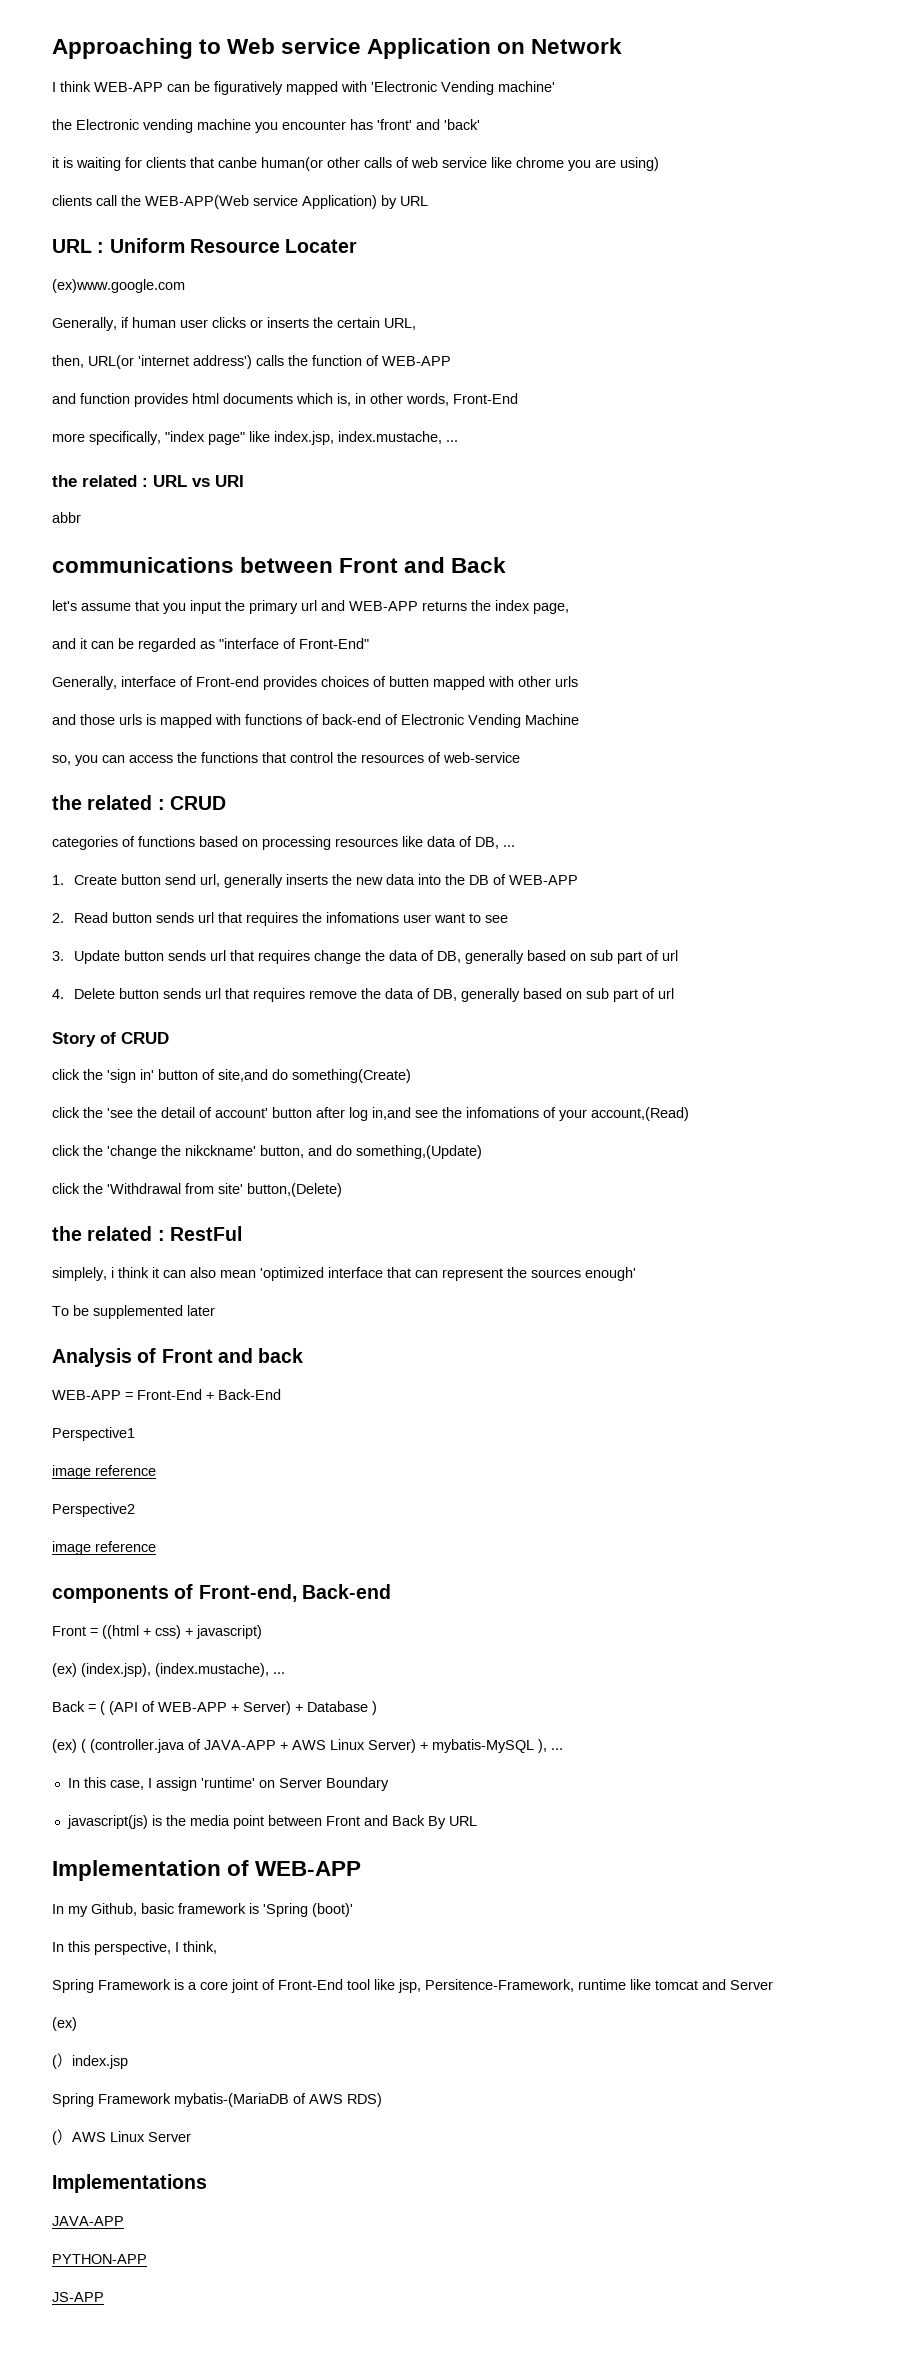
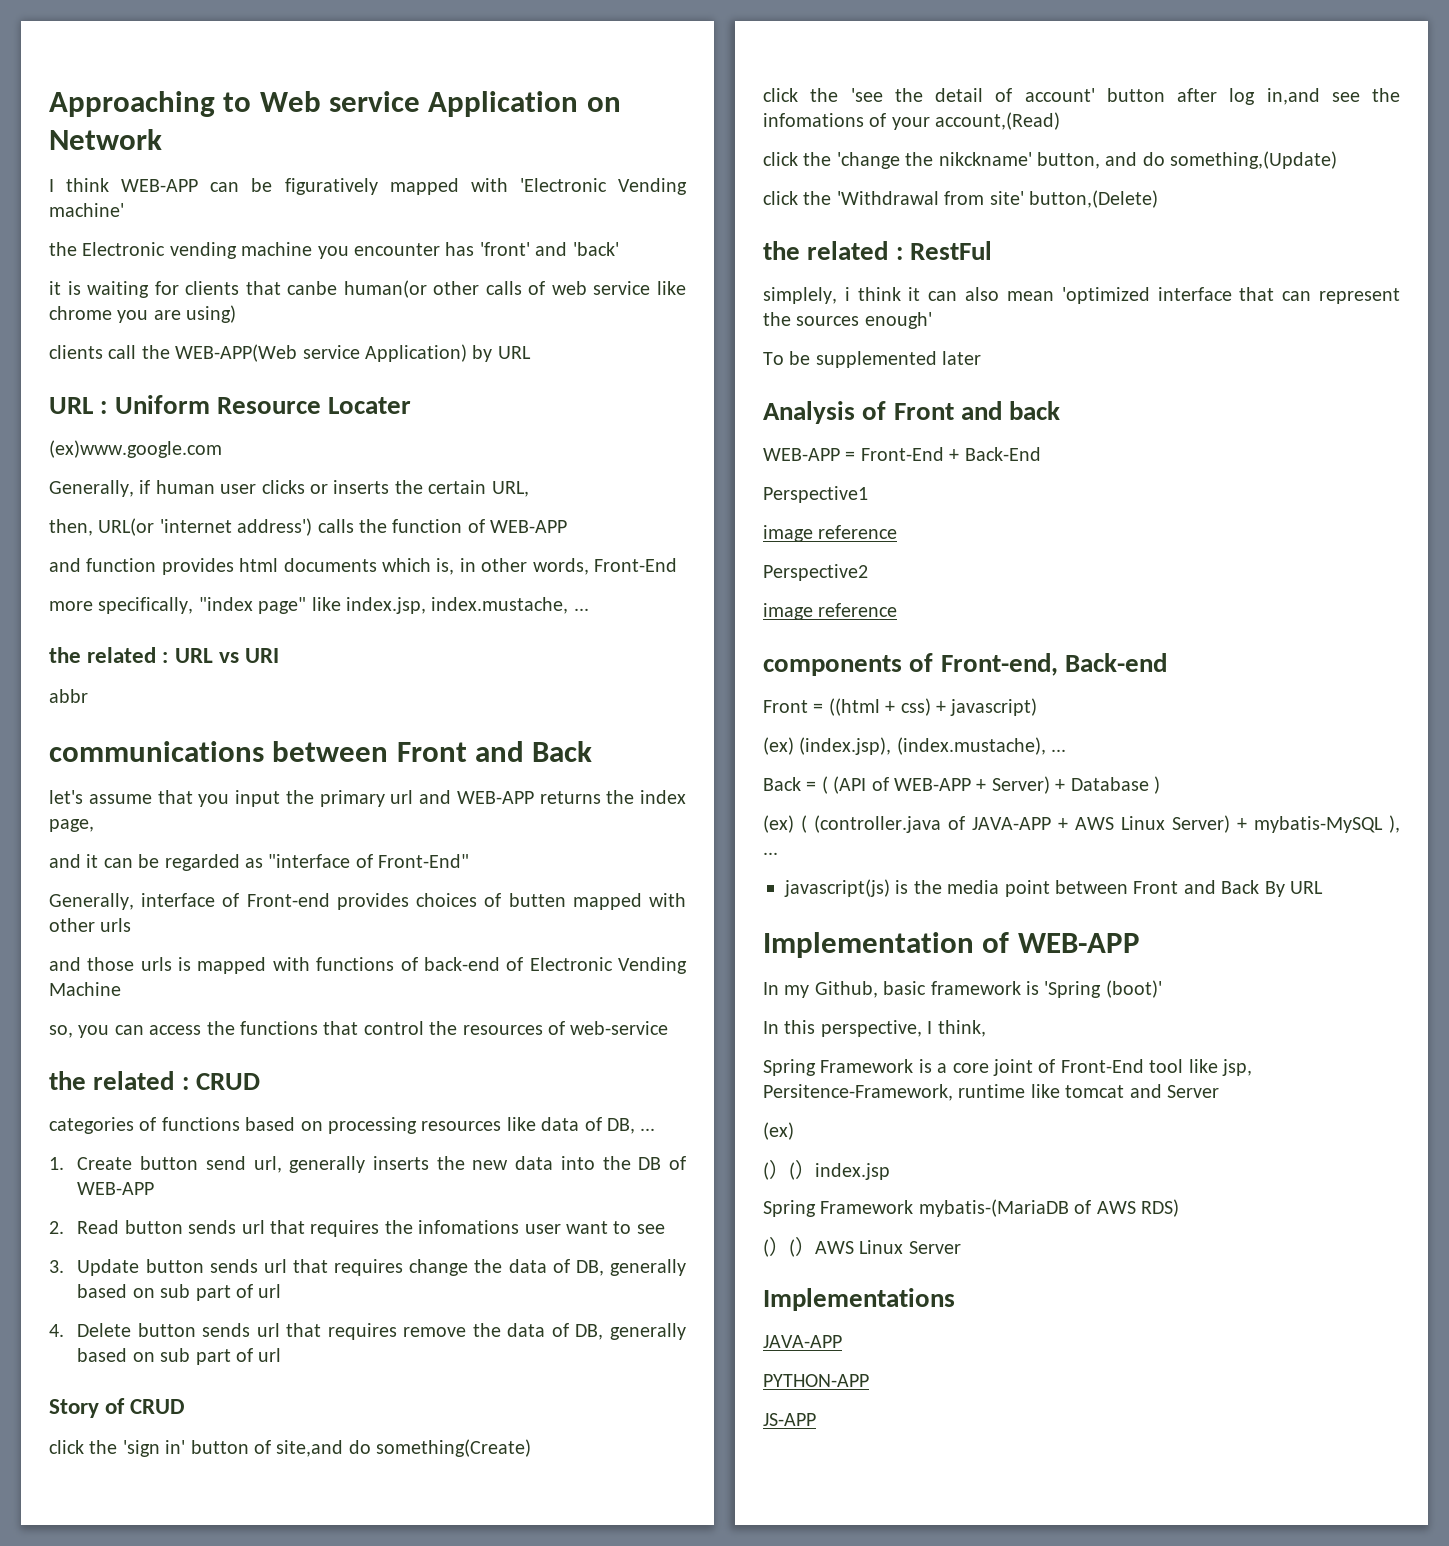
[67,1777,389,1791] // In this case, I assign 'runtime' on Server Boundary -> (778, 853) none
(72, 2060) none -> [789,1159,815,1180] (）
(72, 2136) none -> [789,1236,815,1257] (）

